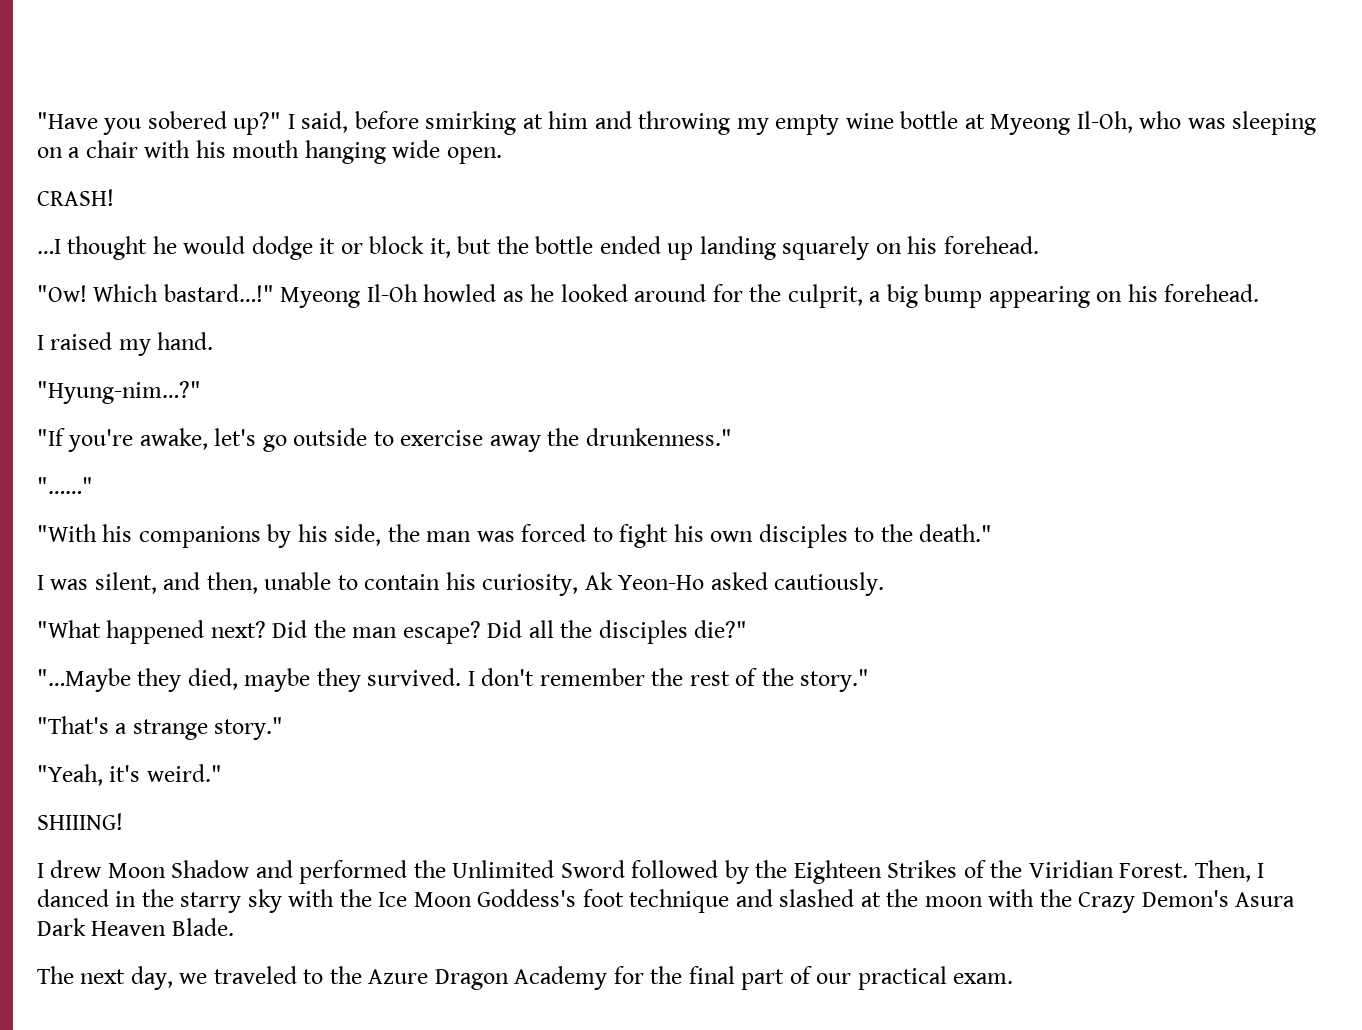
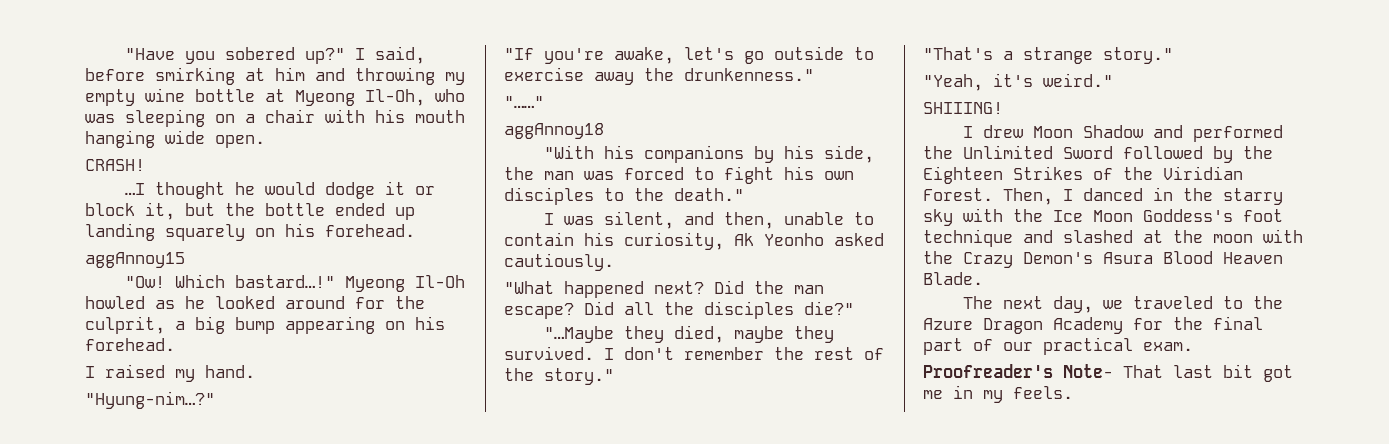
(1039, 245) none -> [85,252,185,268] // aggAnnoy15
(93, 485) none -> [504,123,604,139] // aggAnnoy18
[618,575,705,590] Yeon-Ho -> [764,233,824,246] Yeonho
[37,918,86,936] Dark -> [1163,251,1213,264] Blood
(1014, 978) none -> [923,364,1293,382] [923,385,1073,403] // Proofreader's Note- That last bit got me in my feels.

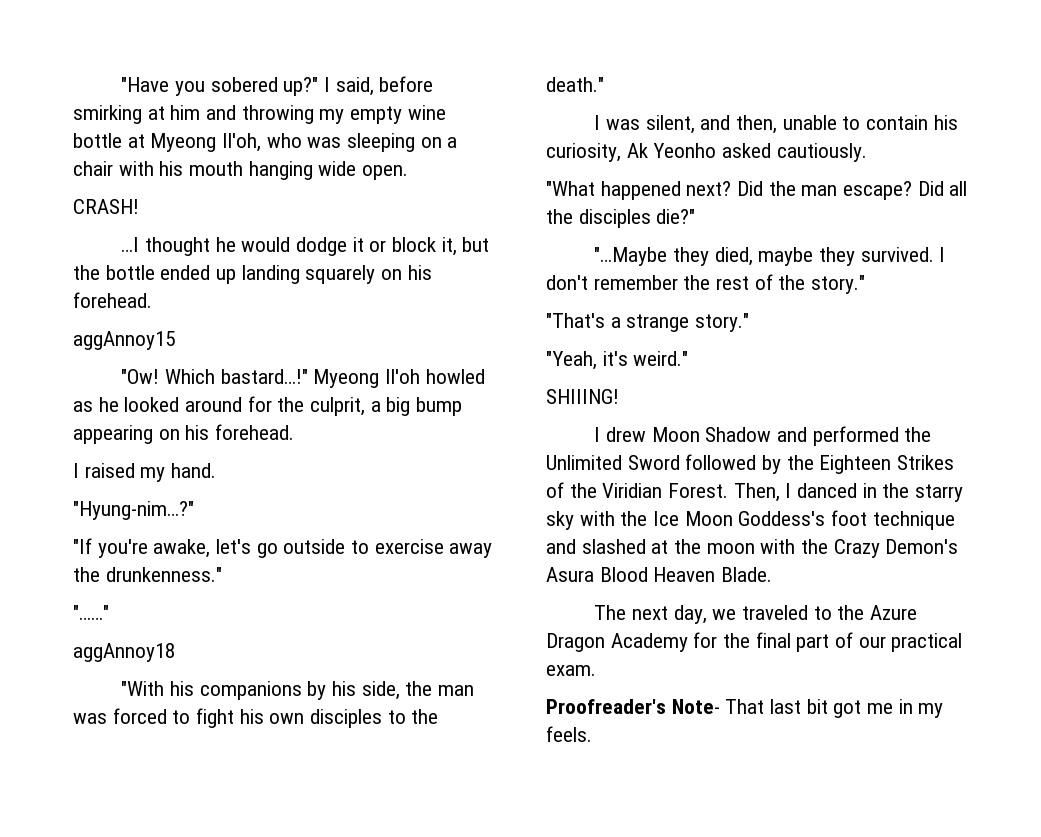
[365,89,425,106] Il-Oh, -> [222,133,262,152] Il'oh,
[414,275,465,288] Il-Oh -> [385,369,421,384] Il'oh

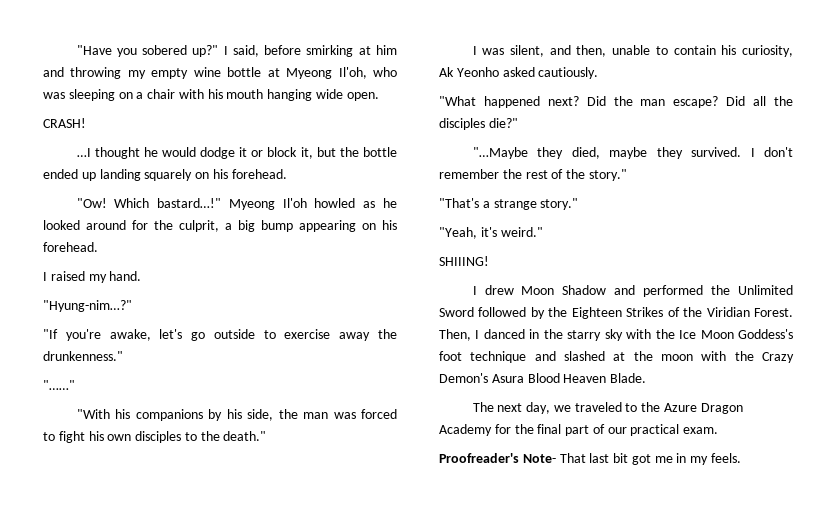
[73,331,175,350] // aggAnnoy15 -> (287, 174) none
[73,643,175,662] // aggAnnoy18 -> (75, 385) none

